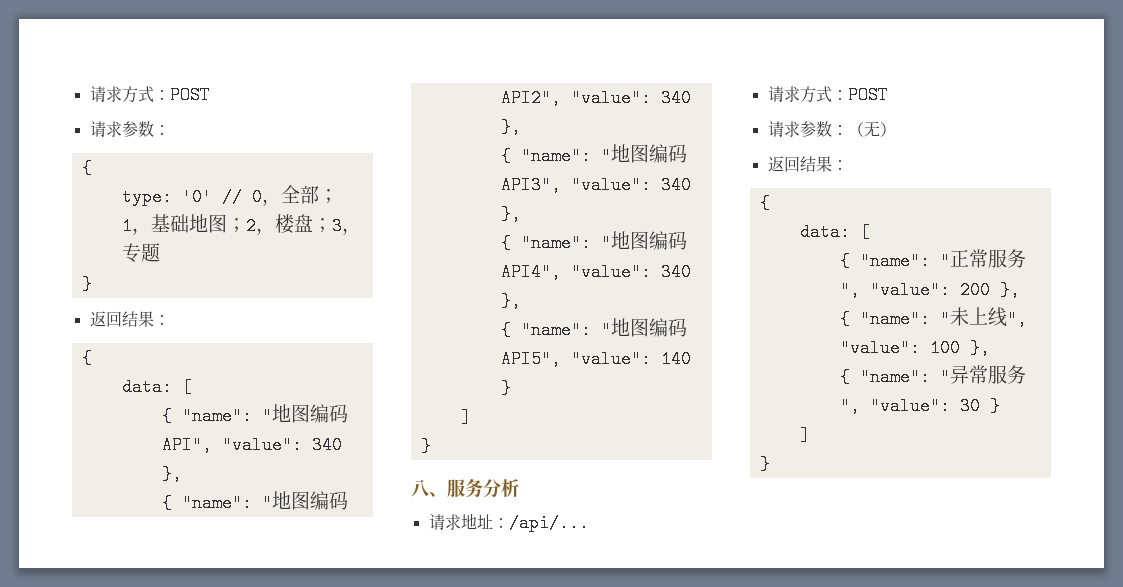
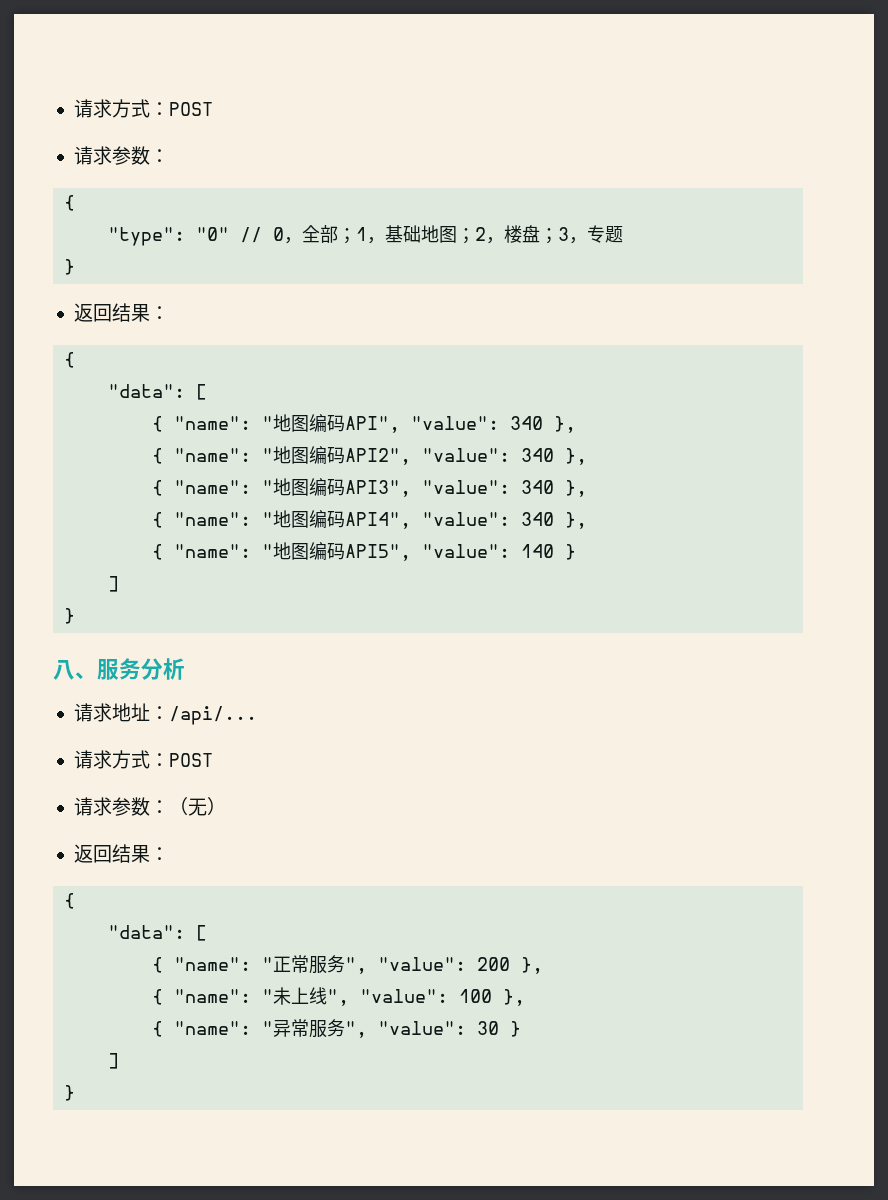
[121,188,212,206] type: '0' -> [108,227,230,246] "type": "0"
[121,378,172,396] data: -> [108,384,186,398] "data":
[799,223,850,241] data: -> [108,925,186,939] "data":

